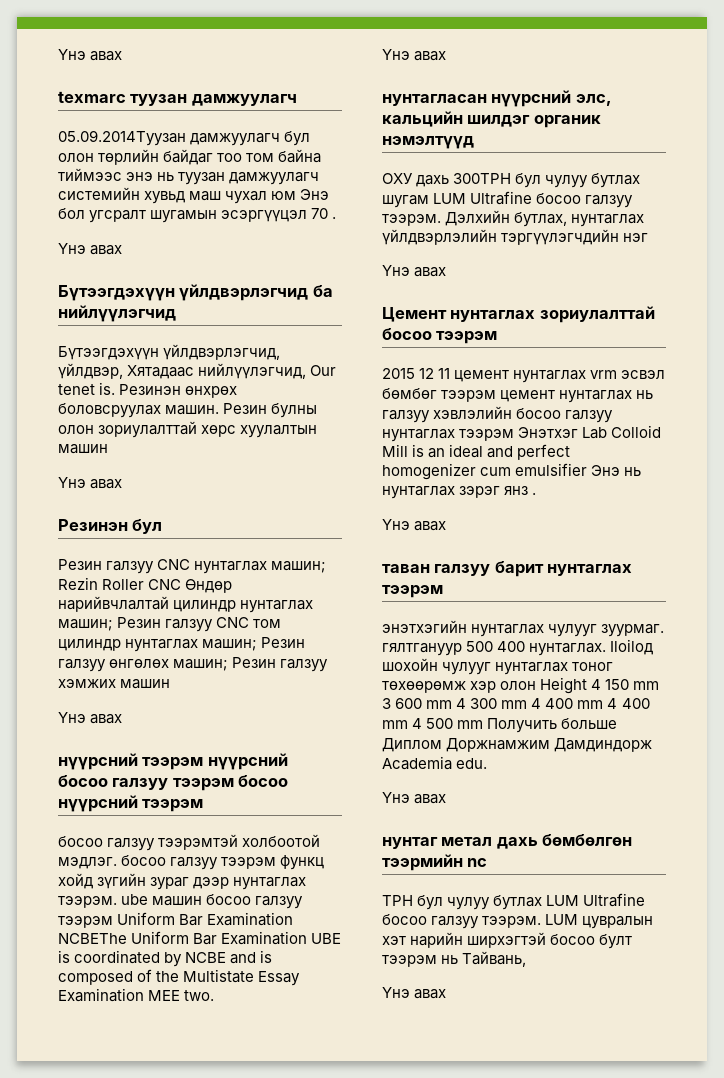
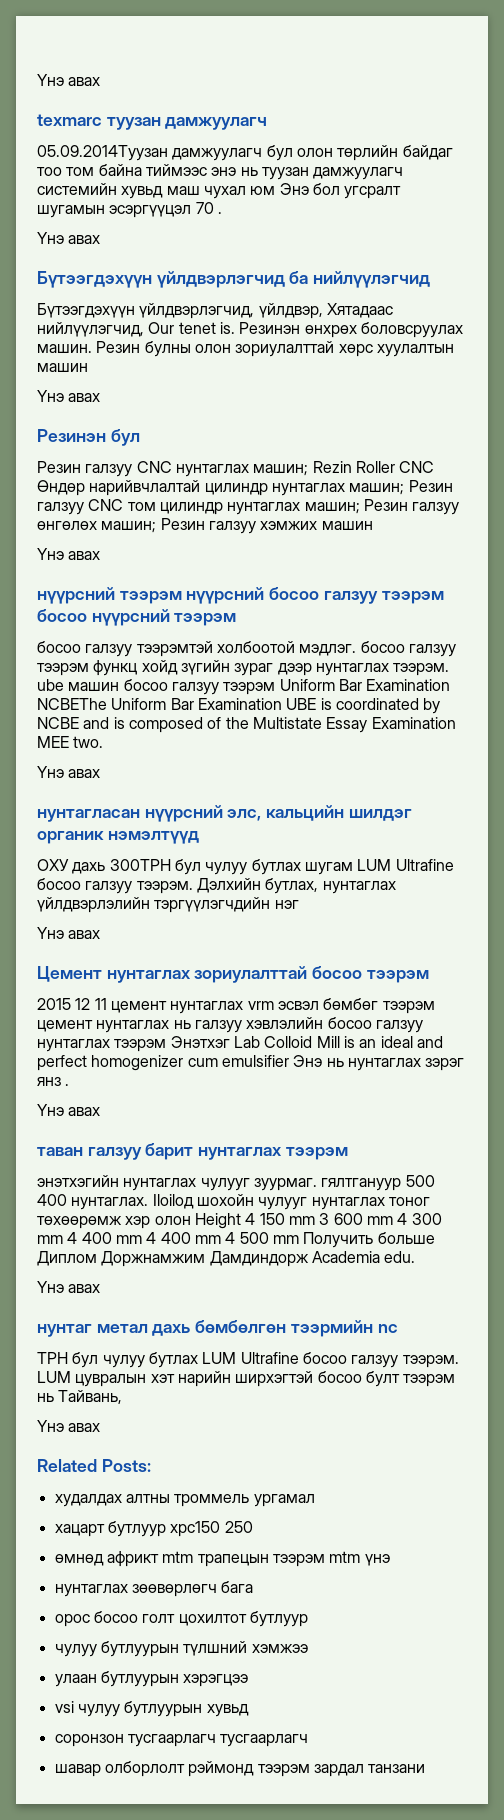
(447, 994) none -> [37,1459,151,1472] [54,1494,315,1507] [54,1521,253,1537] [54,1551,390,1567] [54,1581,254,1597] [54,1611,308,1627] [54,1641,308,1657] [54,1671,249,1687] [54,1701,249,1717] [54,1734,309,1747] [54,1761,426,1777] // Related Posts: // худалдах алтны троммель ургамал // хацарт бутлуур xpc150 250 // өмнөд африкт mtm трапецын тээрэм mtm үнэ // нунтаглах зөөвөрлөгч бага // орос босоо голт цохилтот бутлуур // чулуу бутлуурын түлшний хэмжээ // улаан бутлуурын хэрэгцээ // vsi чулуу бутлуурын хувьд // соронзон тусгаарлагч тусгаарлагч // шавар олборлолт рэймонд тээрэм зардал танзани

